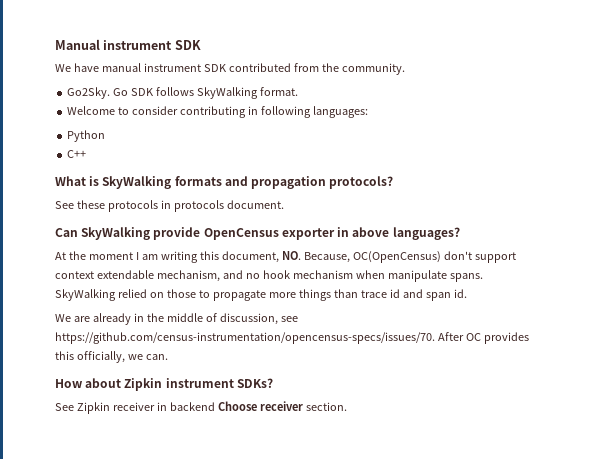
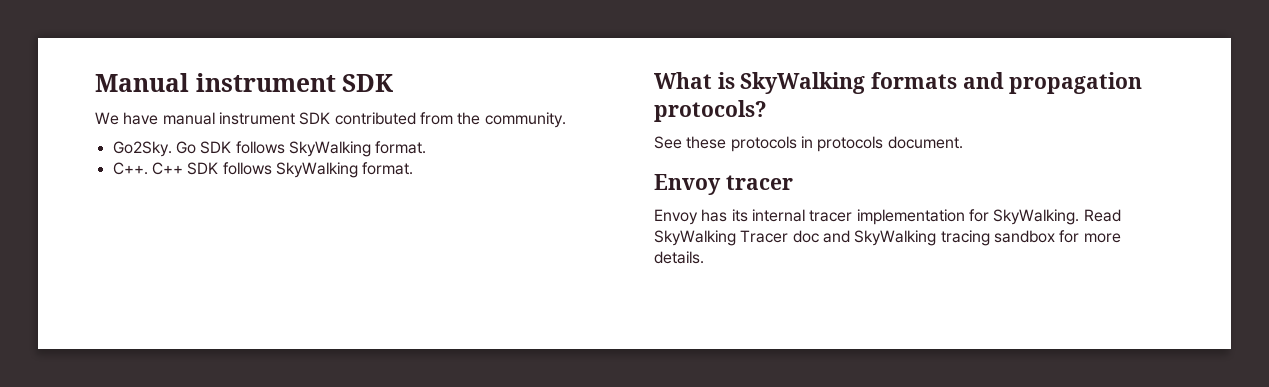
[67,106,368,118] [67,130,106,142] [67,150,87,158] Welcome to consider contributing in following languages: // Python // C++ -> [112,162,414,178] C++. C++ SDK follows SkyWalking format.
[55,227,460,240] [55,251,516,263] [55,270,483,282] [55,289,467,301] [55,313,298,325] [55,332,529,344] [55,351,168,363] [55,378,273,391] [55,401,347,414] Can SkyWalking provide OpenCensus exporter in above languages? // At the moment I am writing this document, NO. Because, OC(OpenCensus) don't support context extendable mechanism, and no hook mechanism when manipulate spans. SkyWalking relied on those to propagate more things than trace id and span id. // We are already in the middle of discussion, see https://github.com/census-instrumentation/opencensus-specs/issues/70. After OC provides this officially, we can. // How about Zipkin instrument SDKs? // See Zipkin receiver in backend Choose receiver section. -> [654,174,793,195] [654,209,1121,225] [654,230,1121,246] [654,251,704,264] Envoy tracer // Envoy has its internal tracer implementation for SkyWalking. Read SkyWalking Tracer doc and SkyWalking tracing sandbox for more details.

